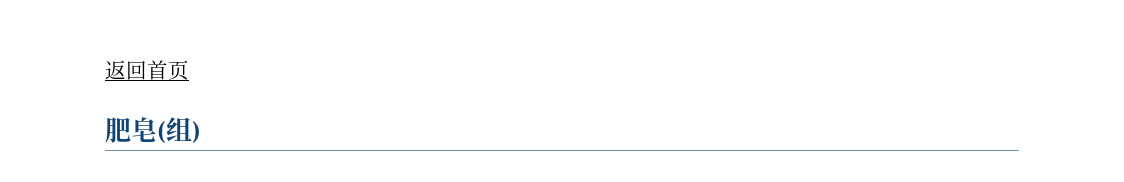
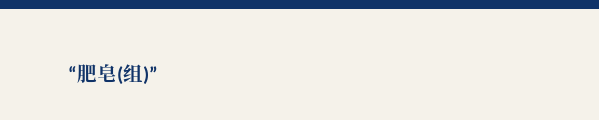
[105,60,189,80] 返回首页 // -> [68,66,77,81] “
[192,121,201,143] ) -> [143,66,158,85] )”

